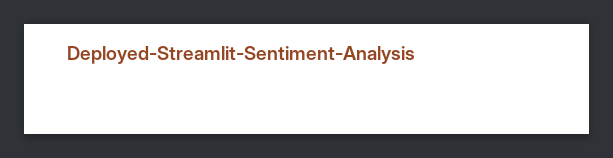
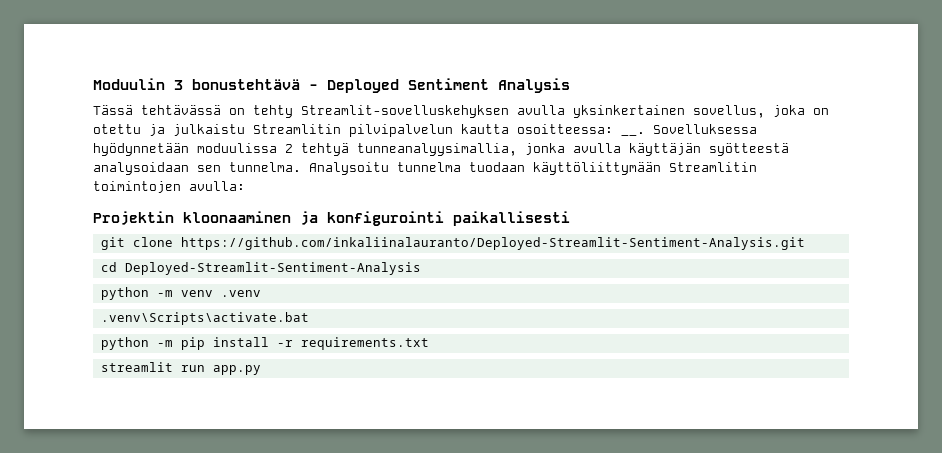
[67,46,415,64] Deployed-Streamlit-Sentiment-Analysis -> [93,78,570,93] [93,105,829,118] [93,124,757,137] [93,143,789,156] [93,162,757,175] [93,181,245,193] [93,211,570,226] [100,237,805,250] [100,262,421,275] [100,287,261,300] [100,312,309,325] [100,337,429,350] [100,362,261,375] Moduulin 3 bonustehtävä - Deployed Sentiment Analysis // Tässä tehtävässä on tehty Streamlit-sovelluskehyksen avulla yksinkertainen sovellus, joka on otettu ja julkaistu Streamlitin pilvipalvelun kautta osoitteessa: __. Sovelluksessa hyödynnetään moduulissa 2 tehtyä tunneanalyysimallia, jonka avulla käyttäjän syötteestä analysoidaan sen tunnelma. Analysoitu tunnelma tuodaan käyttöliittymään Streamlitin toimintojen avulla: // Projektin kloonaaminen ja konfigurointi paikallisesti // git clone https://github.com/inkaliinalauranto/Deployed-Streamlit-Sentiment-Analysis.git // cd Deployed-Streamlit-Sentiment-Analysis // python -m venv .venv // .venv\Scripts\activate.bat // python -m pip install -r requirements.txt // streamlit run app.py

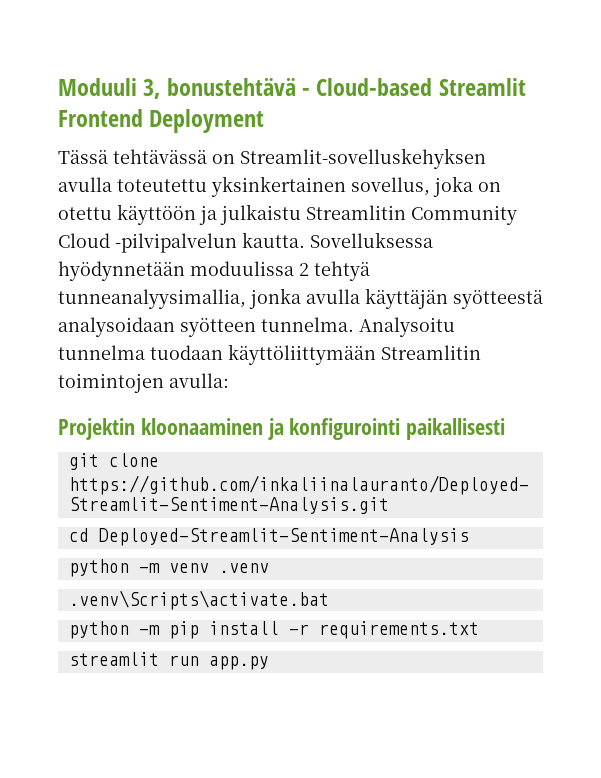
[93,78,570,93] Moduulin 3 bonustehtävä - Deployed Sentiment Analysis -> [58,78,526,99] [58,109,265,133] Moduuli 3, bonustehtävä - Cloud-based Streamlit Frontend Deployment
[253,105,293,118] tehty -> (235, 159) none
(565, 110) none -> [117,179,207,192] toteutettu
(141, 129) none -> [117,204,196,225] käyttöön
[349,124,645,137] pilvipalvelun kautta osoitteessa: __. -> [411,205,517,225] [58,232,305,253] Community Cloud -pilvipalvelun kautta.
[197,165,221,172] sen -> [180,318,256,337] syötteen

